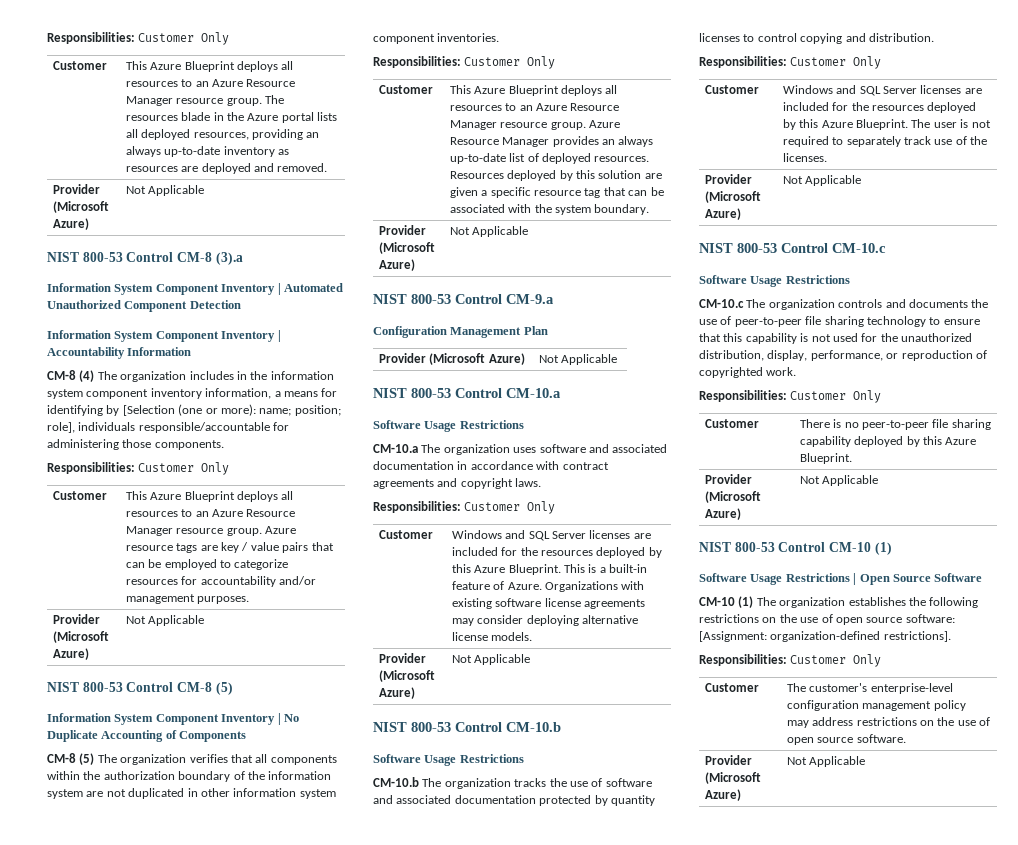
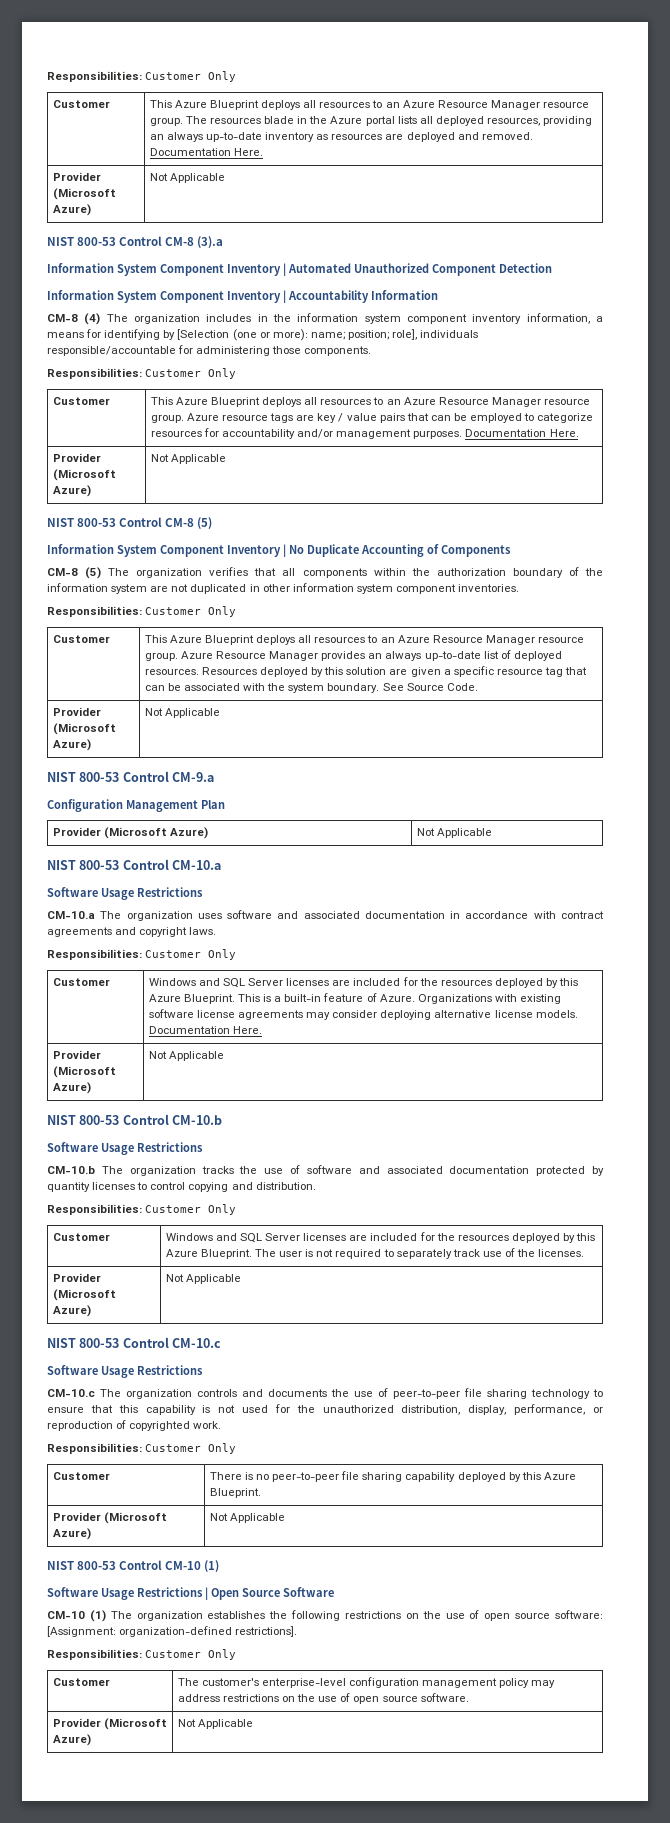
(328, 167) none -> [149,148,263,156] Documentation Here.
(250, 600) none -> [465,429,579,437] Documentation Here.
(650, 209) none -> [382,683,478,691] See Source Code.
(533, 636) none -> [148,1026,262,1034] Documentation Here.

